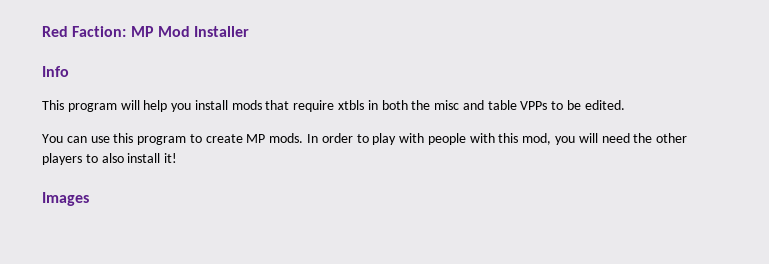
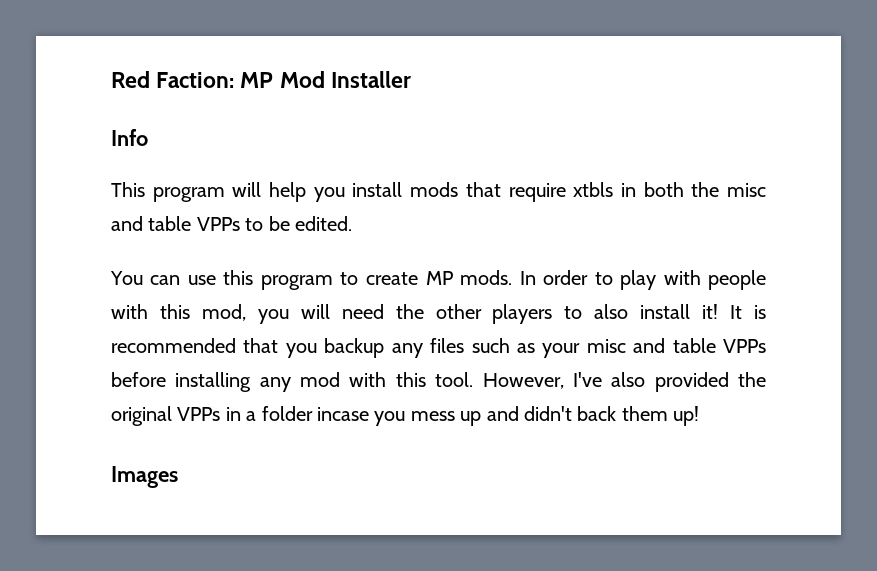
(178, 158) none -> [730,305,767,319] [111,338,767,358] [111,372,767,392] [111,406,700,426] It is recommended that you backup any files such as your misc and table VPPs before installing any mod with this tool. However, I've also provided the original VPPs in a folder incase you mess up and didn't back them up!

